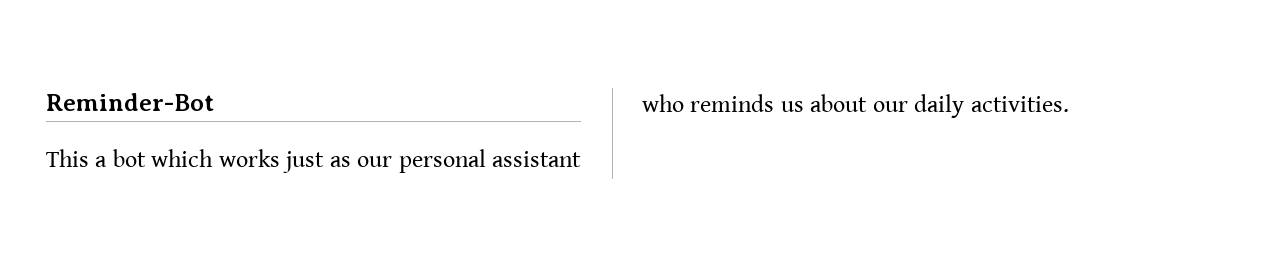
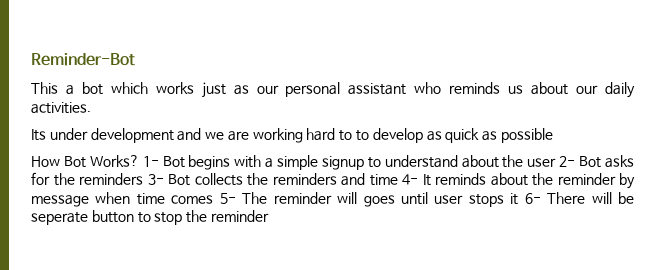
(1069, 104) none -> [31,128,553,143] [31,155,634,170] [31,172,635,189] [31,192,634,207] [31,210,269,225] // Its under development and we are working hard to to develop as quick as possible // How Bot Works? 1- Bot begins with a simple signup to understand about the user 2- Bot asks for the reminders 3- Bot collects the reminders and time 4- It reminds about the reminder by message when time comes 5- The reminder will goes until user stops it 6- There will be seperate button to stop the reminder

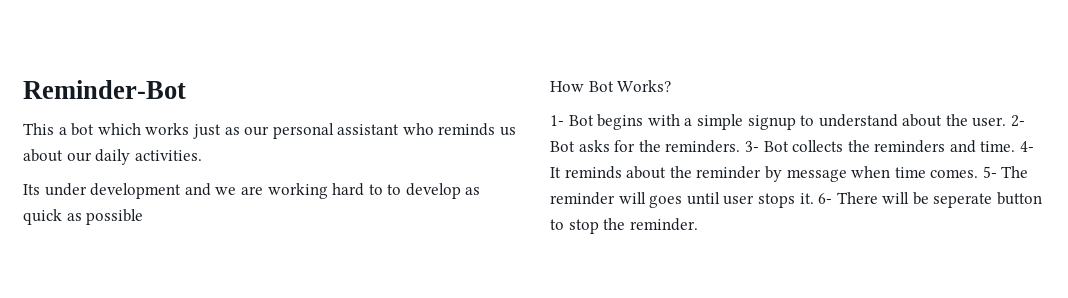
(139, 161) none -> (672, 86) //
[527,158,557,167] user -> [972,117,1007,127] user.
[79,173,143,185] reminders -> [665,140,741,153] reminders.
[369,174,398,186] time -> [980,141,1016,152] time.
[171,195,214,204] comes -> [930,169,979,178] comes.
[510,193,519,205] it -> [799,193,814,204] it.
[210,210,269,222] reminder -> [629,218,698,231] reminder.

